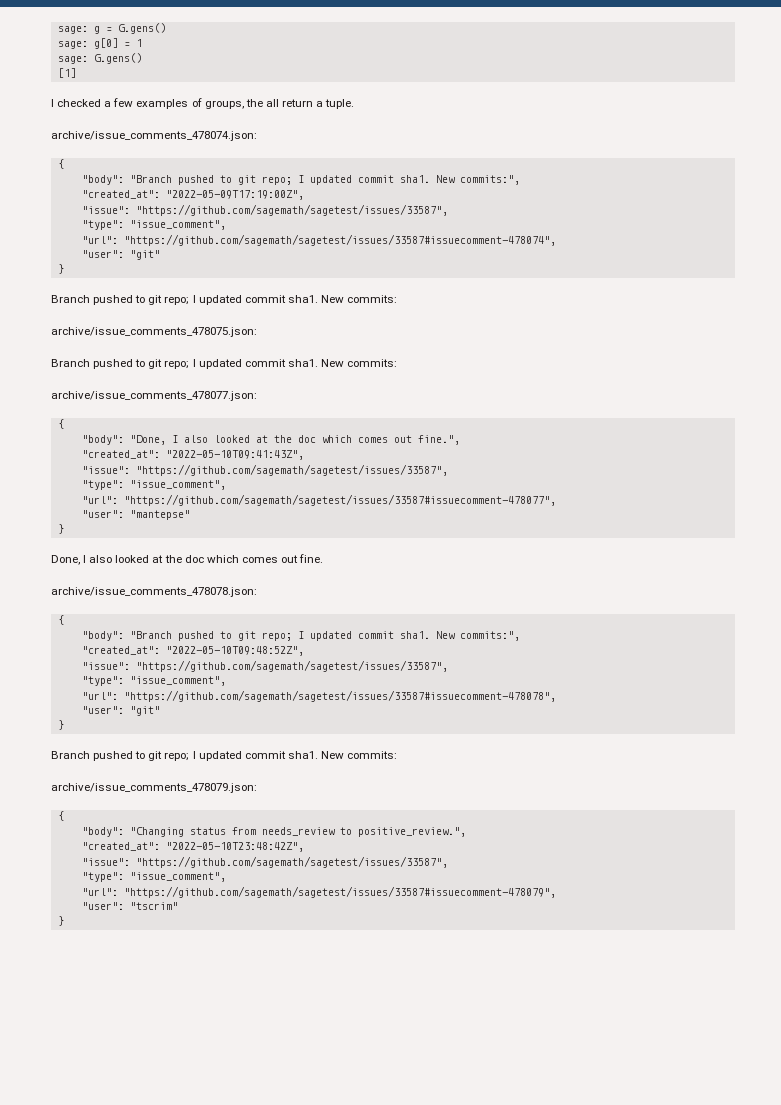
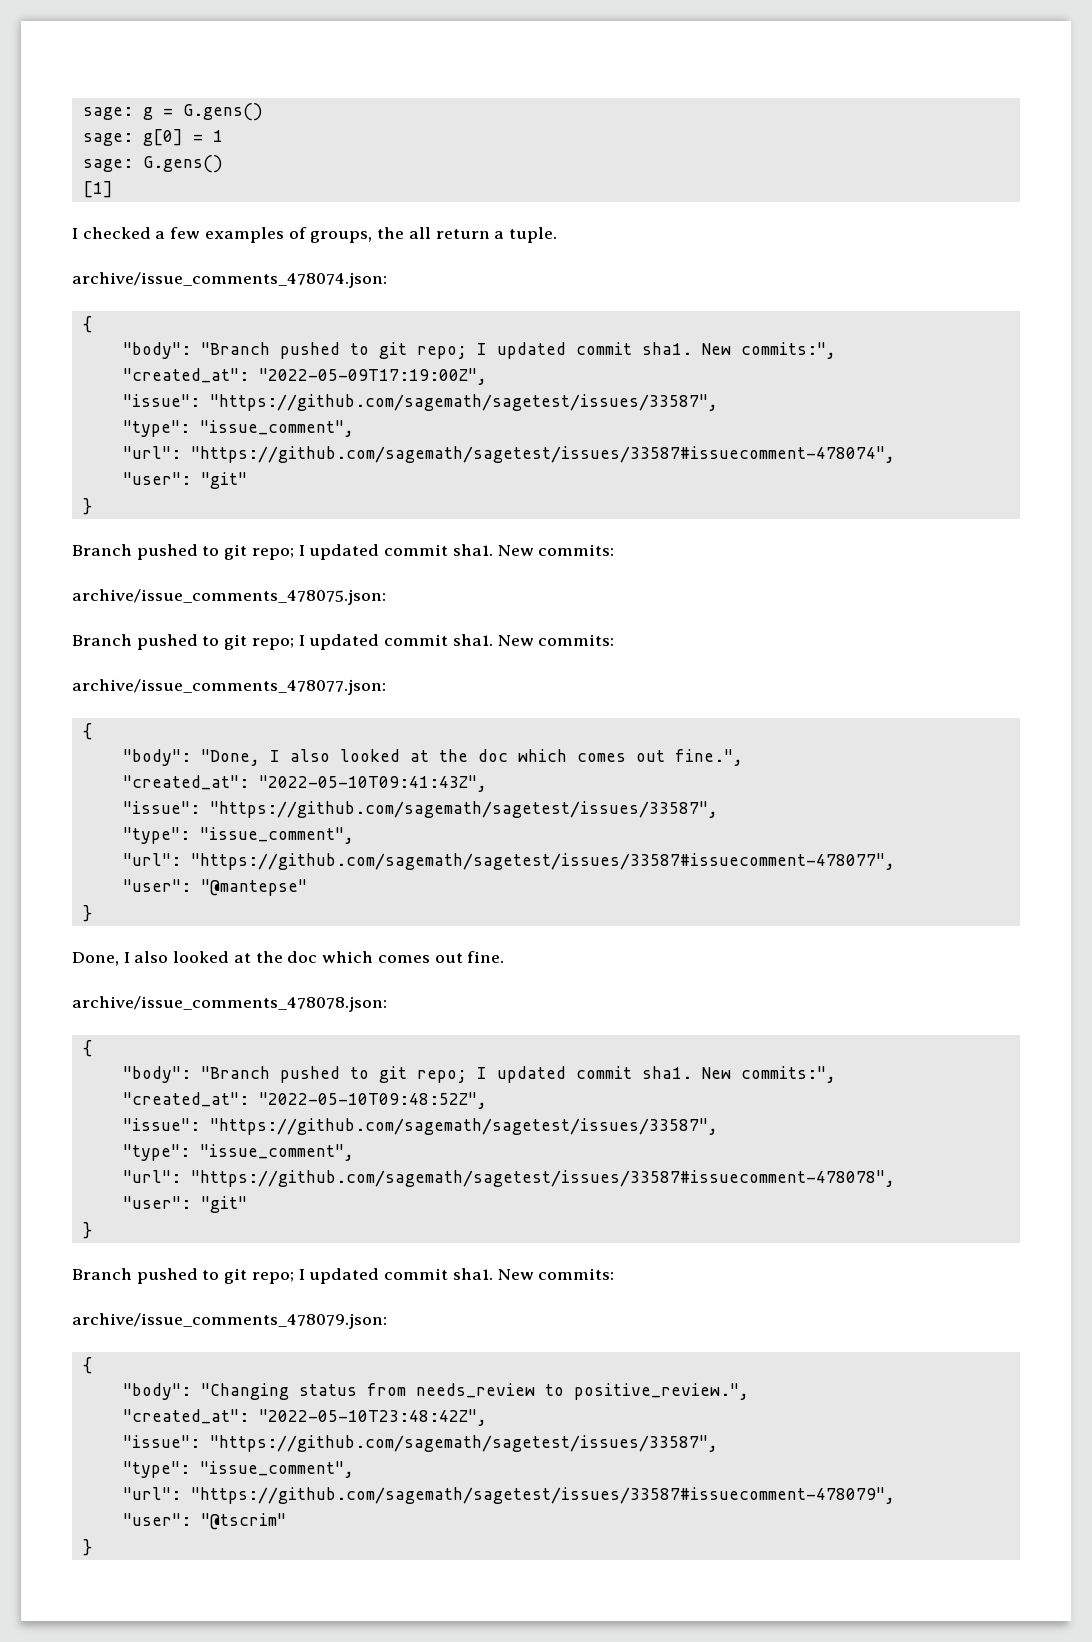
[129,510,190,520] "mantepse" -> [200,879,307,896] "@mantepse"
[129,902,178,910] "tscrim" -> [200,1513,286,1530] "@tscrim"

